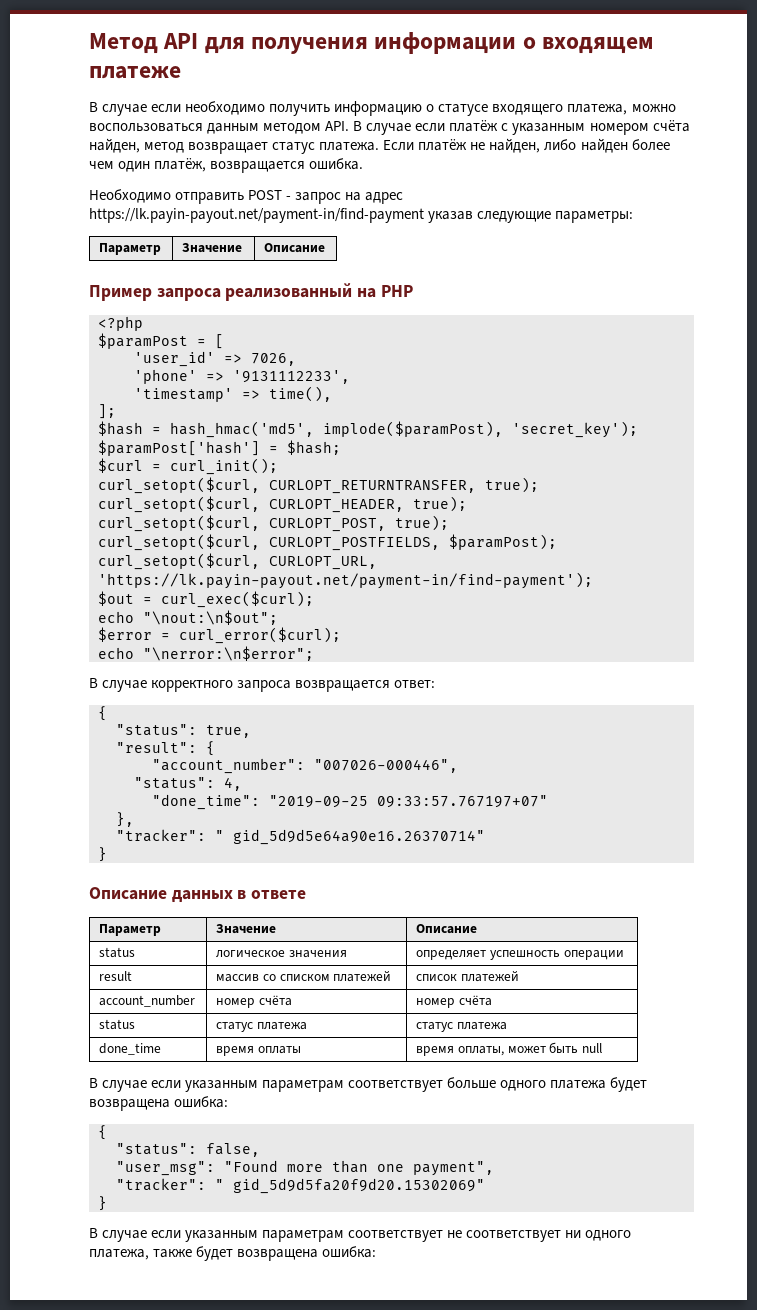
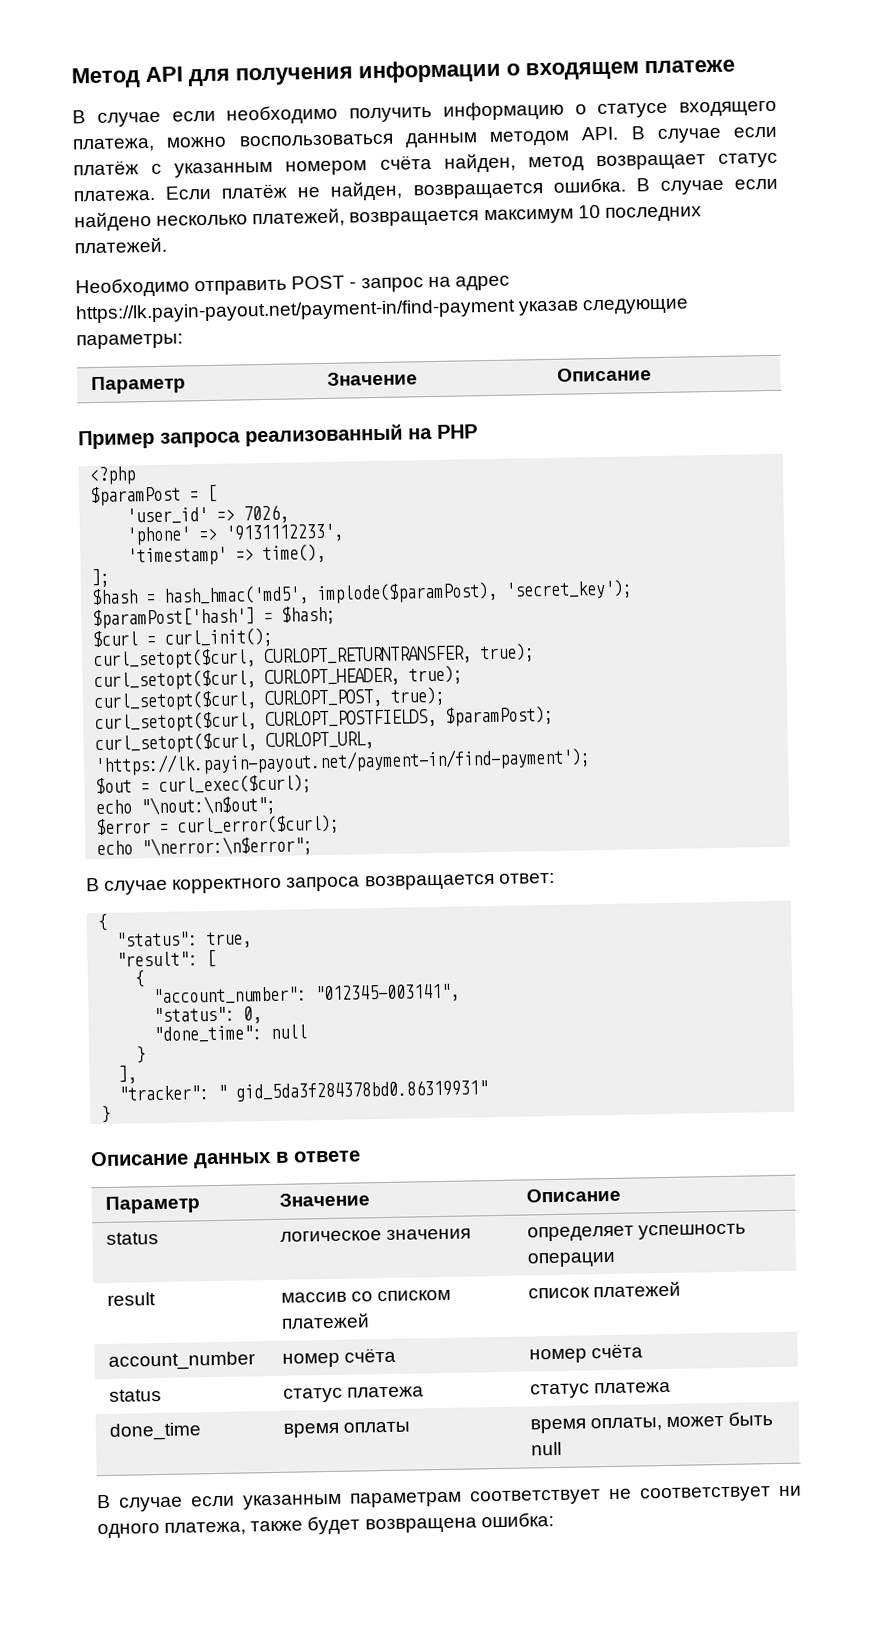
[544,138,670,153] [89,158,364,173] либо найден более чем один платёж, возвращается ошибка. -> [412,177,778,200] [74,204,702,232] [74,237,167,254] возвращается ошибка. В случае если найдено несколько платежей, возвращается максимум 10 последних платежей.
(197, 747) none -> [206,949,217,968] [ //
[314,759,458,773] [134,777,242,791] "007026-000446", // "status": 4, -> [315,983,461,1004] [153,1006,263,1024] "012345-003141", // "status": 0,
[269,795,548,808] [116,812,134,827] [116,829,485,845] "2019-09-25 09:33:57.767197+07" // }, // "tracker": " gid_5d9d5e64a90e16.26370714" -> [270,1024,308,1039] [136,1046,147,1064] [118,1065,138,1084] [118,1079,490,1102] null // } // ], // "tracker": " gid_5da3f284378bd0.86319931"
[89,1077,648,1092] [89,1096,229,1111] [98,1125,107,1140] [116,1143,260,1157] [116,1160,494,1176] [116,1178,485,1194] [98,1196,107,1211] // В случае если указанным параметрам соответствует больше одного платежа будет возвращена ошибка: // { // "status": false, // "user_msg": "Found more than one payment", // "tracker": " gid_5d9d5fa20f9d20.15302069" // } -> (562, 1448) none

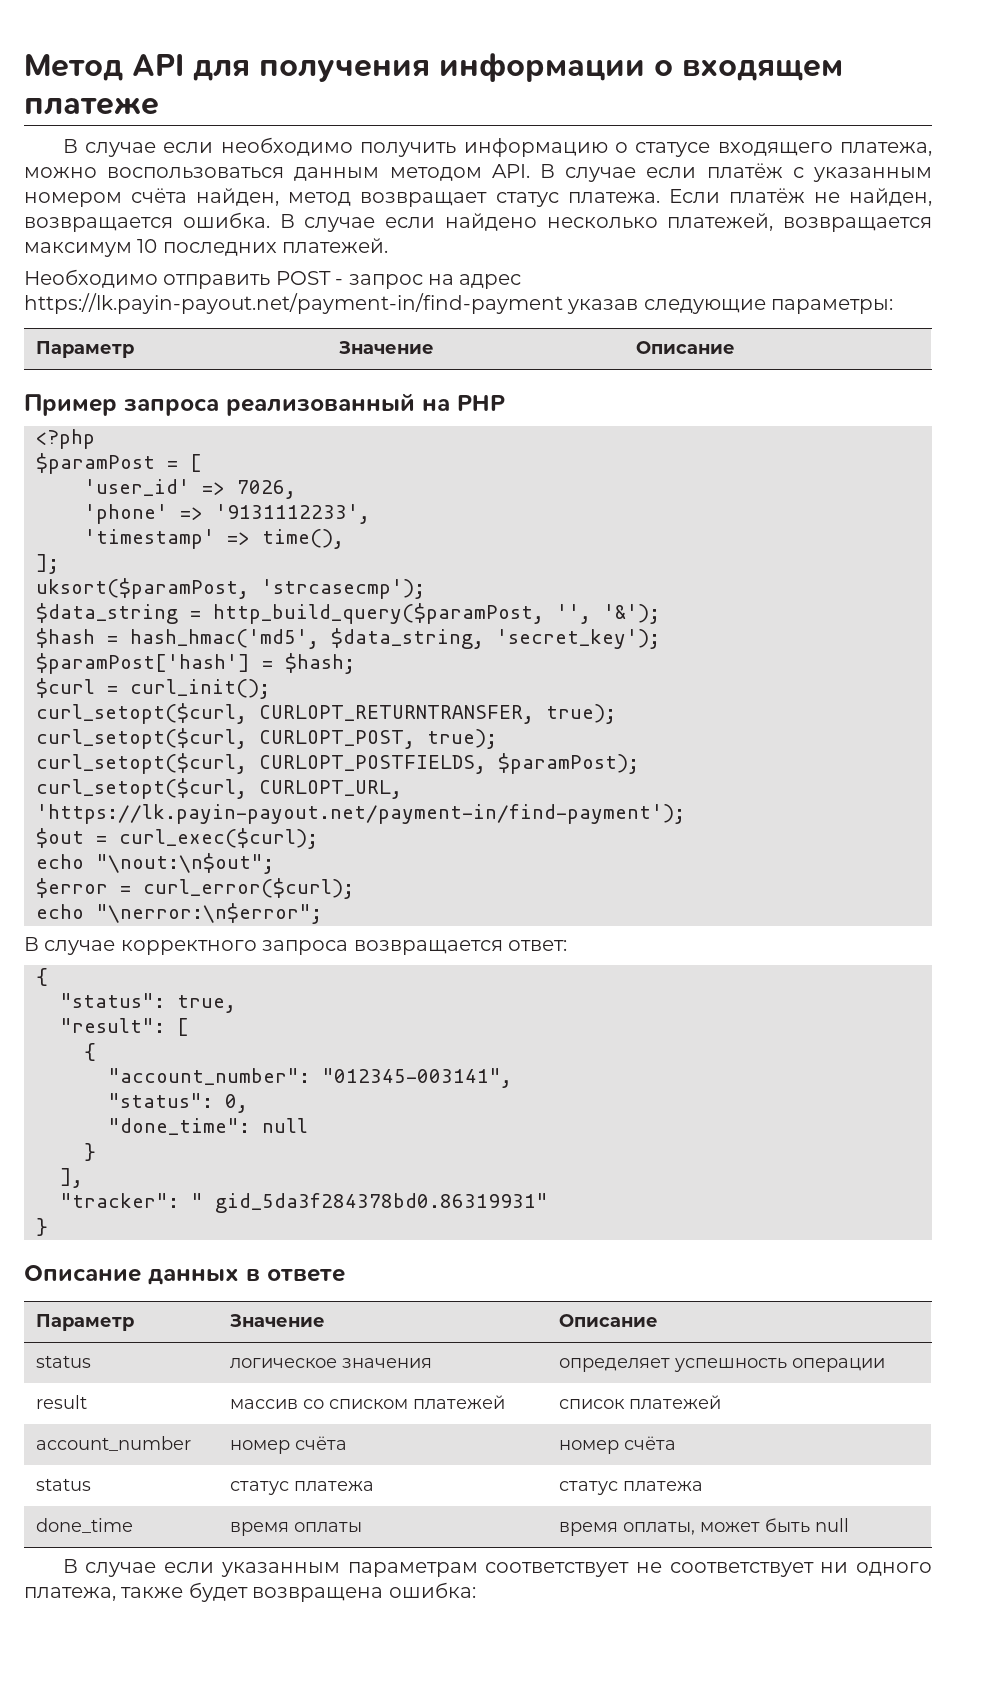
(111, 578) none -> [36,578,425,599] [36,603,660,624] // uksort($paramPost, 'strcasecmp'); // $data_string = http_build_query($paramPost, '', '&');
[316,581,499,605] implode($paramPost), -> [331,628,484,649] $data_string,
[93,665,464,692] // curl_setopt($curl, CURLOPT_HEADER, true); -> (616, 714) none

